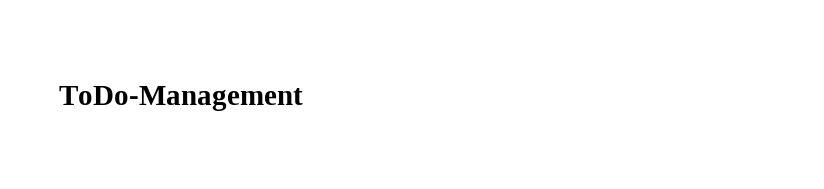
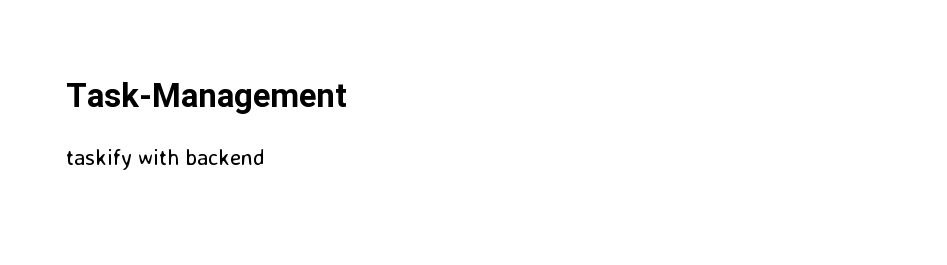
[59,86,303,111] ToDo-Management -> [66,82,347,114] [66,149,264,170] Task-Management // taskify with backend

